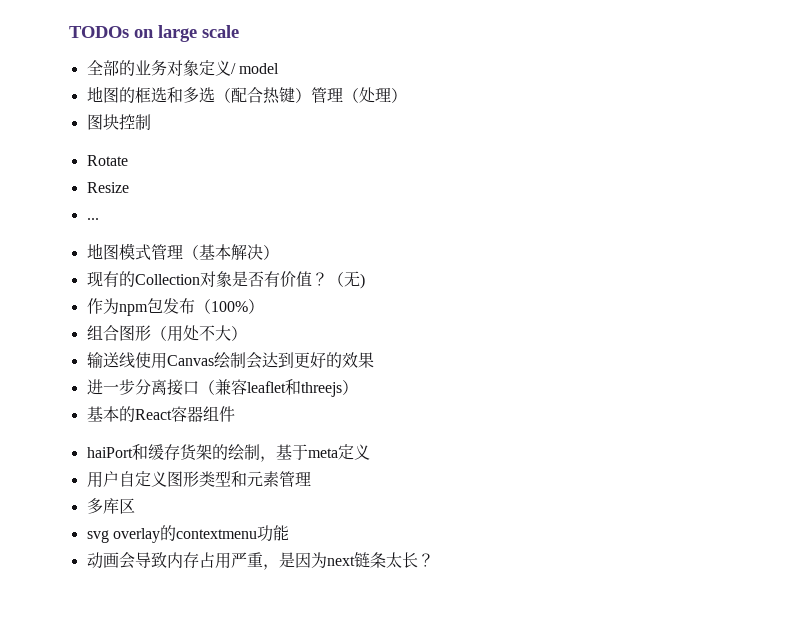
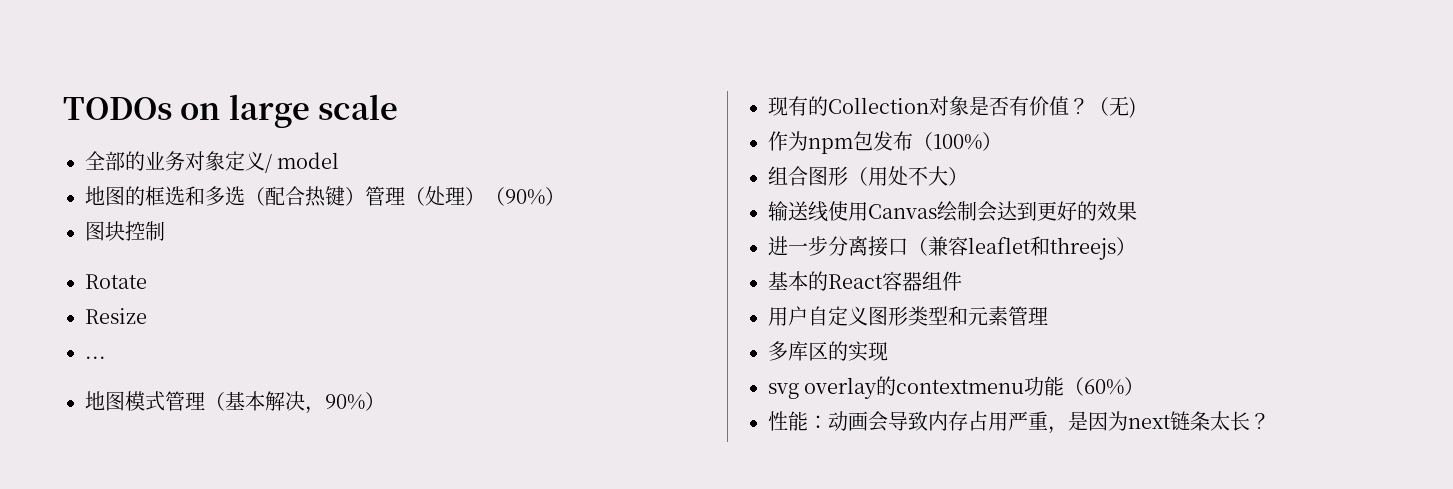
(407, 95) none -> [485,187,565,206] （90%）
(263, 252) none -> [305,394,365,414] ，90%
[86,444,370,462] // haiPort和缓存货架的绘制，基于meta定义 -> (962, 281) none
(135, 506) none -> [828,341,888,362] 的实现
(289, 533) // -> [1064,377,1145,396] [768,411,828,431] （60%） // 性能：

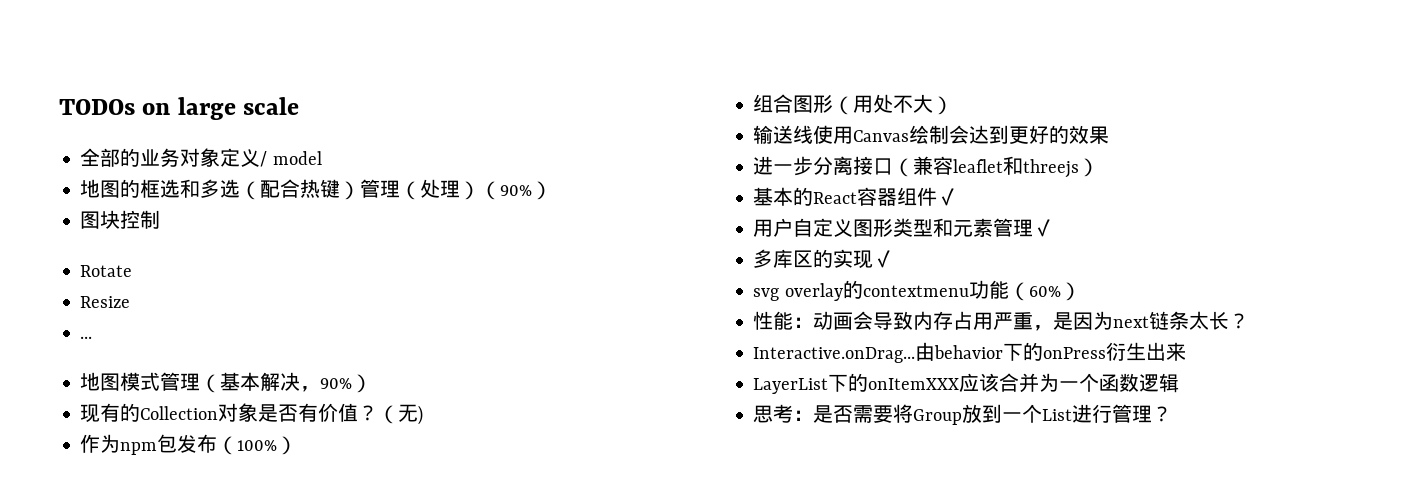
(962, 281) none -> [937,188,958,206] ✓
(1048, 316) none -> [1033,219,1054,237] ✓
(888, 351) none -> [873,250,894,268] ✓
(1270, 421) none -> [753,342,1187,363] [753,373,1180,394] [753,404,1173,425] // Interactive.onDrag...由behavior下的onPress衍生出来 // LayerList下的onItemXXX应该合并为一个函数逻辑 // 思考：是否需要将Group放到一个List进行管理？

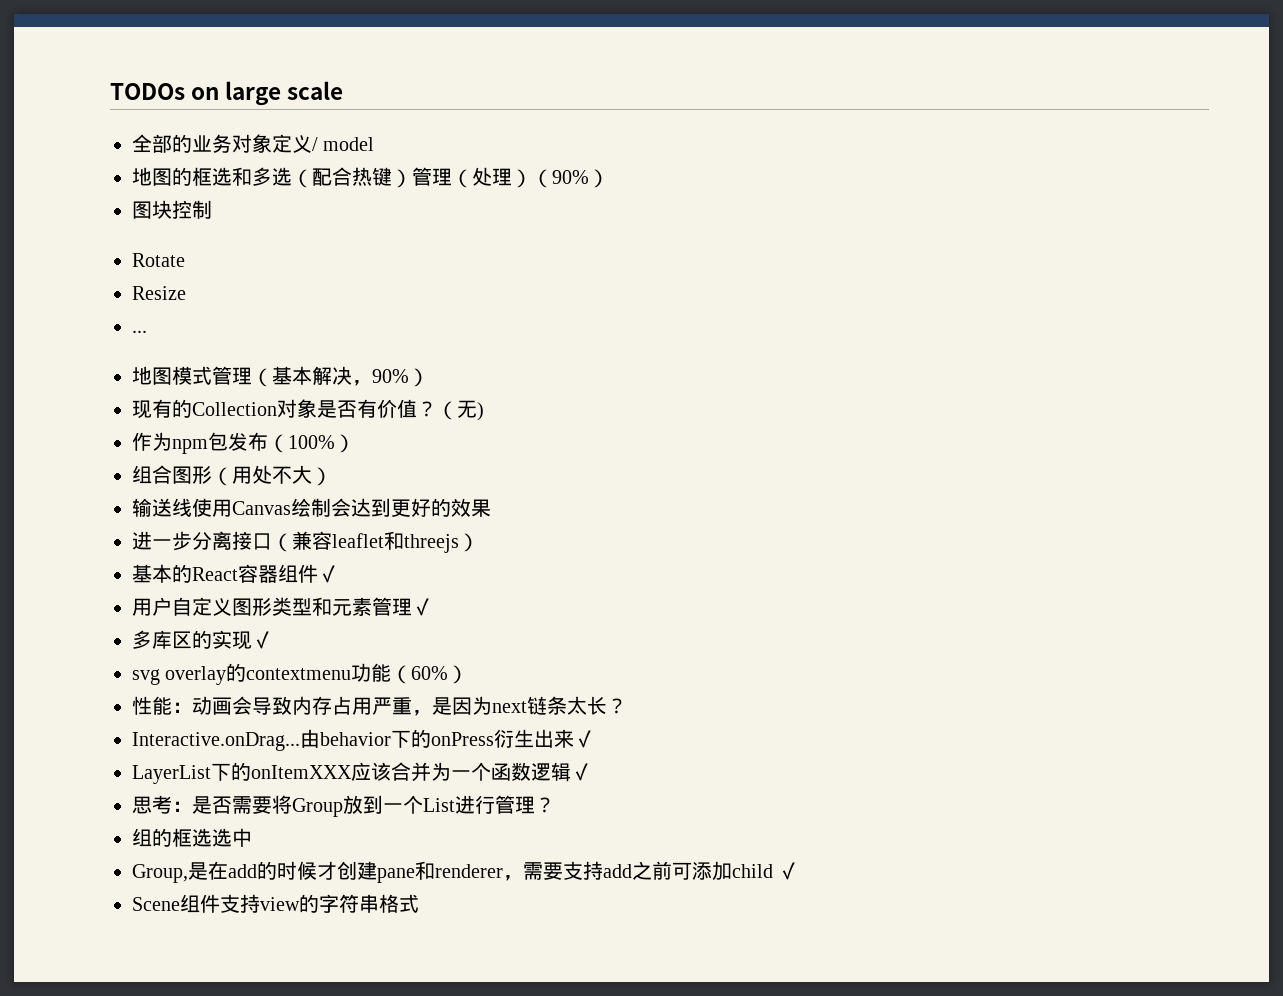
(1187, 351) none -> [574,730,594,748] ✓
(1180, 383) none -> [571,763,591,781] ✓
(1173, 414) none -> [132,828,252,847] [132,861,799,883] [132,894,419,913] // 组的框选选中 // Group,是在add的时候才创建pane和renderer，需要支持add之前可添加child ✓ // Scene组件支持view的字符串格式

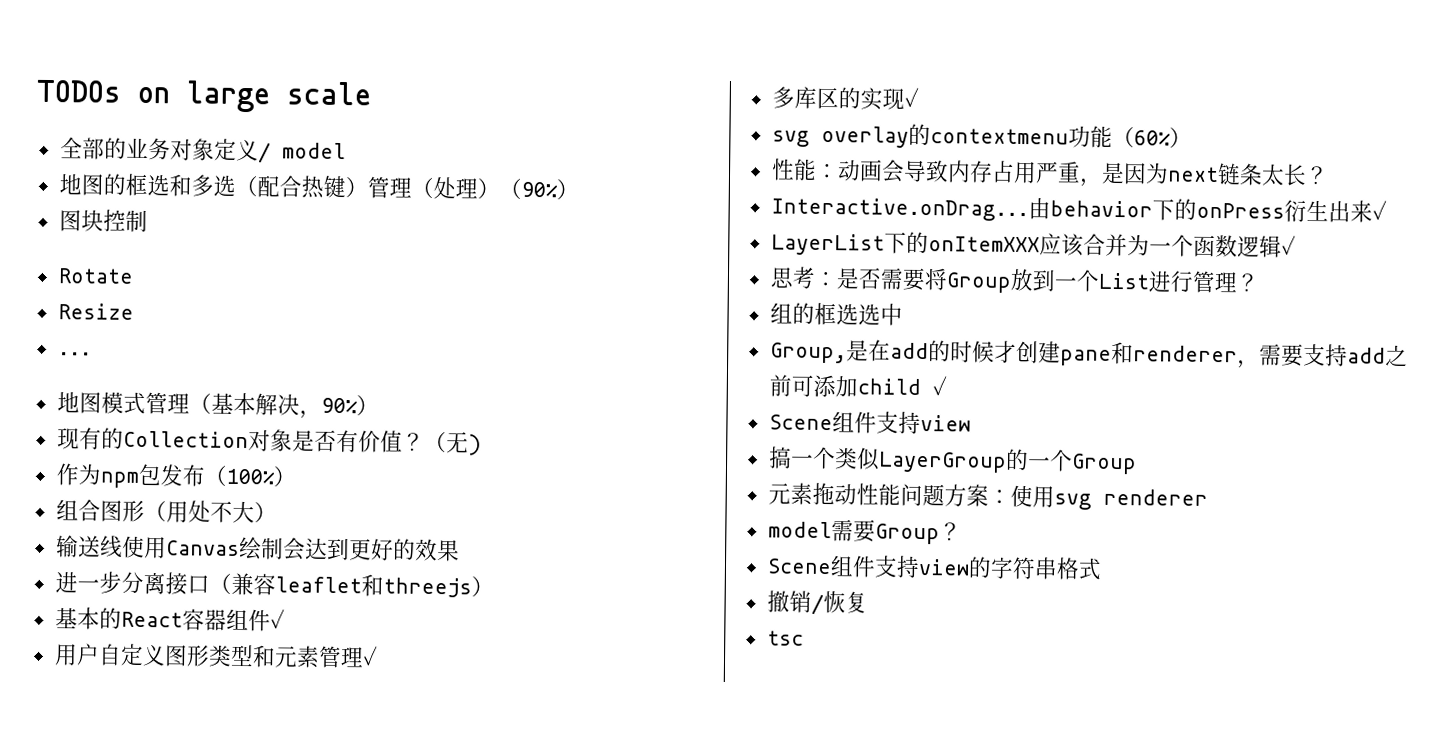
(300, 904) none -> [767,446,1137,475] [767,482,1208,510] [767,519,962,545] [766,555,970,578] // 搞一个类似LayerGroup的一个Group // 元素拖动性能问题方案：使用svg renderer // model需要Group？ // Scene组件支持view
(419, 903) none -> [766,590,868,616] [766,630,804,646] // 撤销/恢复 // tsc

